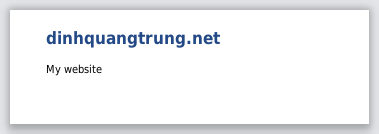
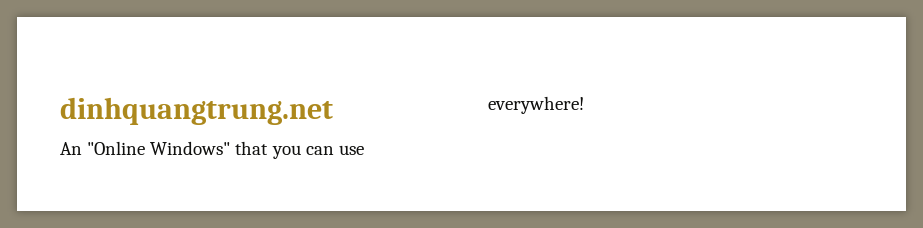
[46,64,102,76] My website -> [60,141,364,159] [488,96,584,114] An "Online Windows" that you can use everywhere!

